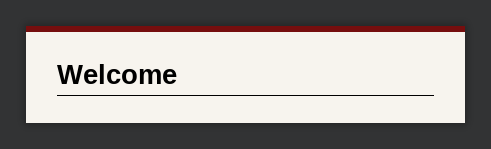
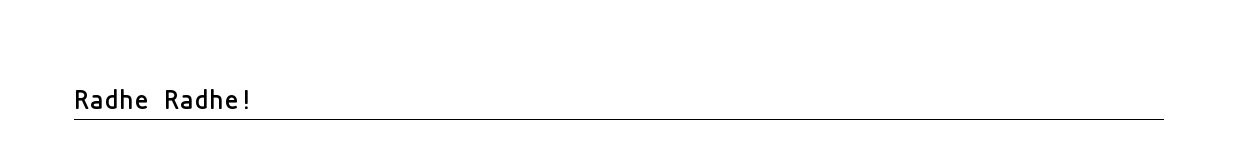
[57,64,177,84] Welcome -> [74,89,254,109] Radhe Radhe!

